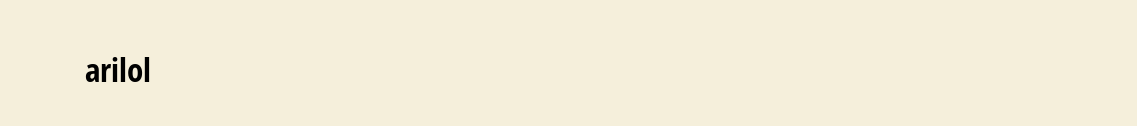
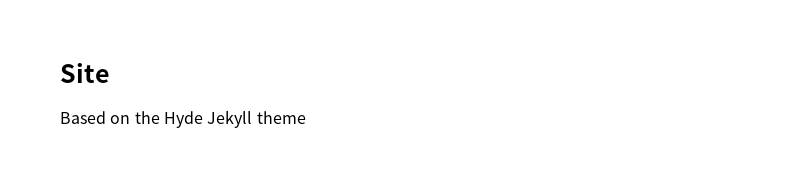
[85,57,151,82] arilol -> [60,63,110,83] [60,110,306,128] Site // Based on the Hyde Jekyll theme

